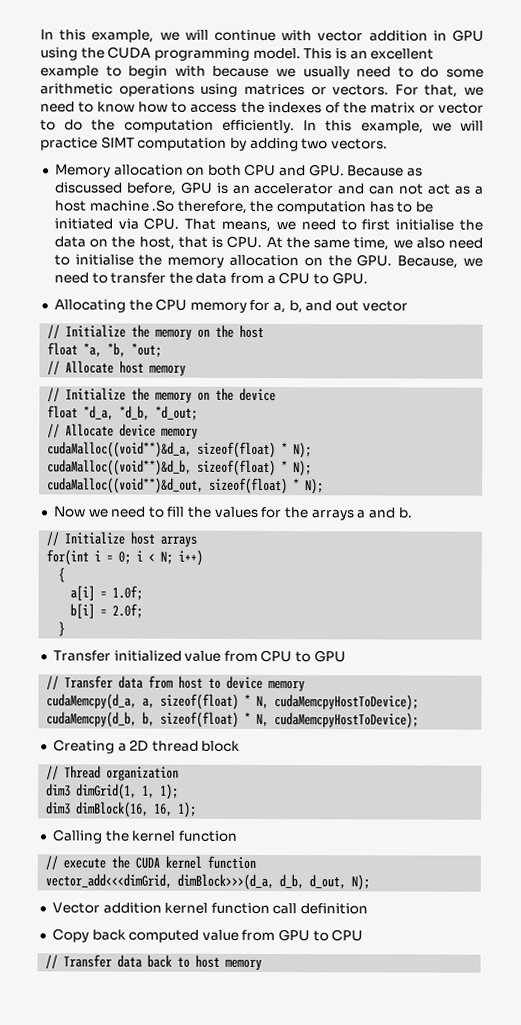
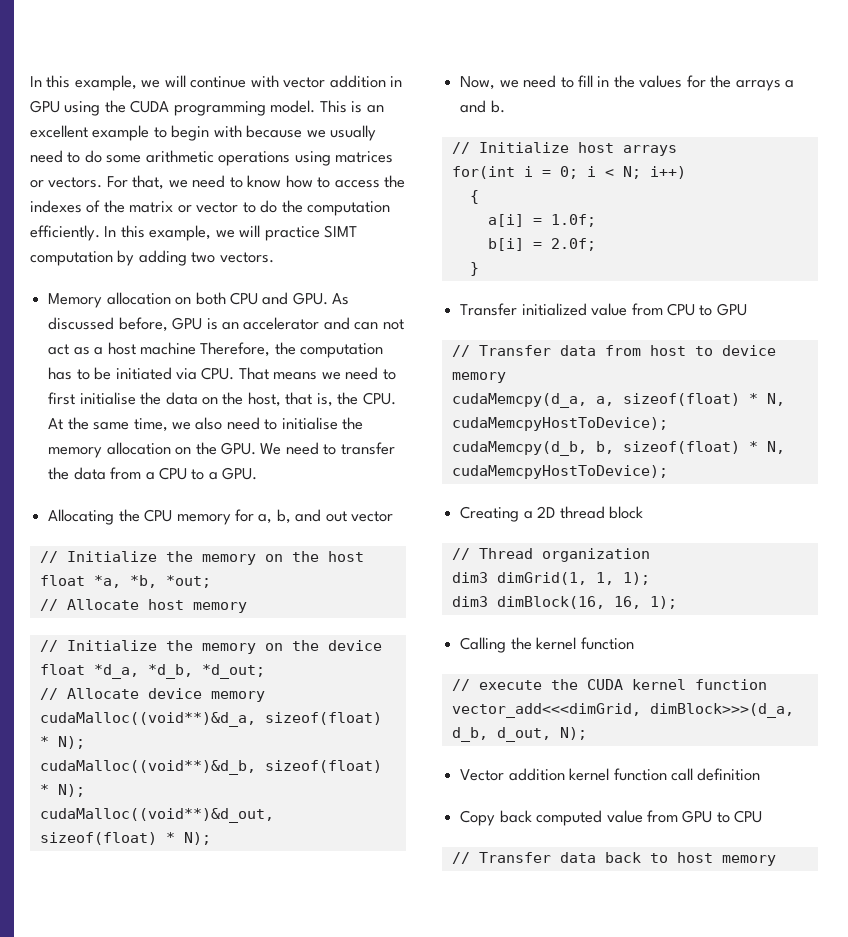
[347,165,424,177] Because as -> [332,293,350,305] As
[151,199,247,214] .So therefore, -> [200,342,271,357] Therefore,
[221,220,272,233] means, -> [273,372,318,380] means
[211,236,224,248] is -> [316,392,359,407] is, the
[397,255,483,269] Because, we -> [260,443,282,455] We
(330, 279) none -> [208,472,218,480] a
[52,506,86,518] Now -> [460,76,496,90] Now,
(186, 511) none -> [597,76,610,87] in

